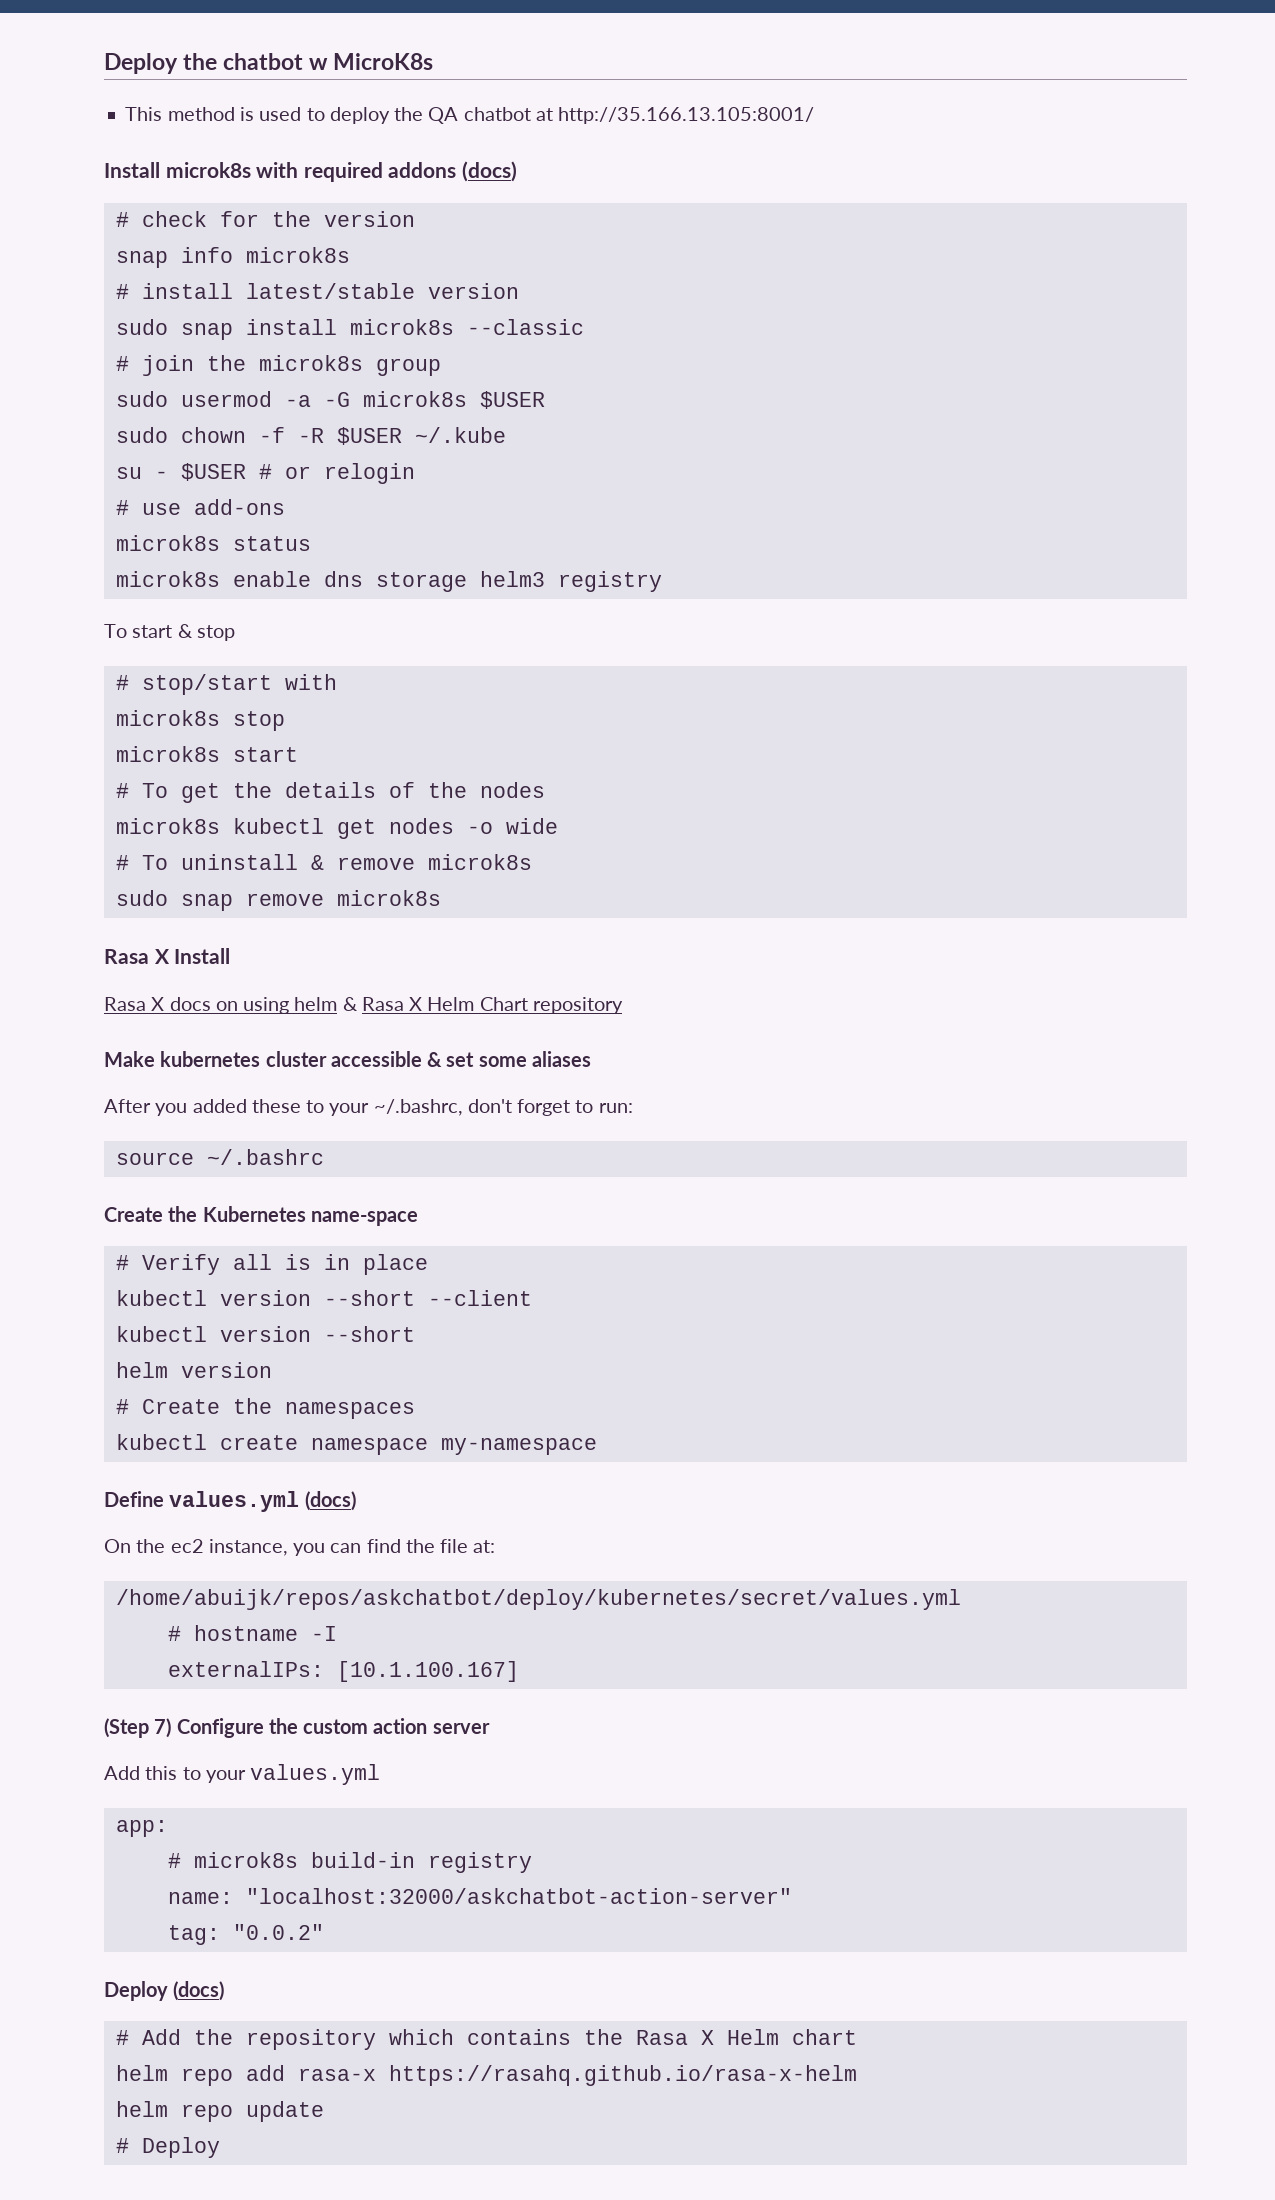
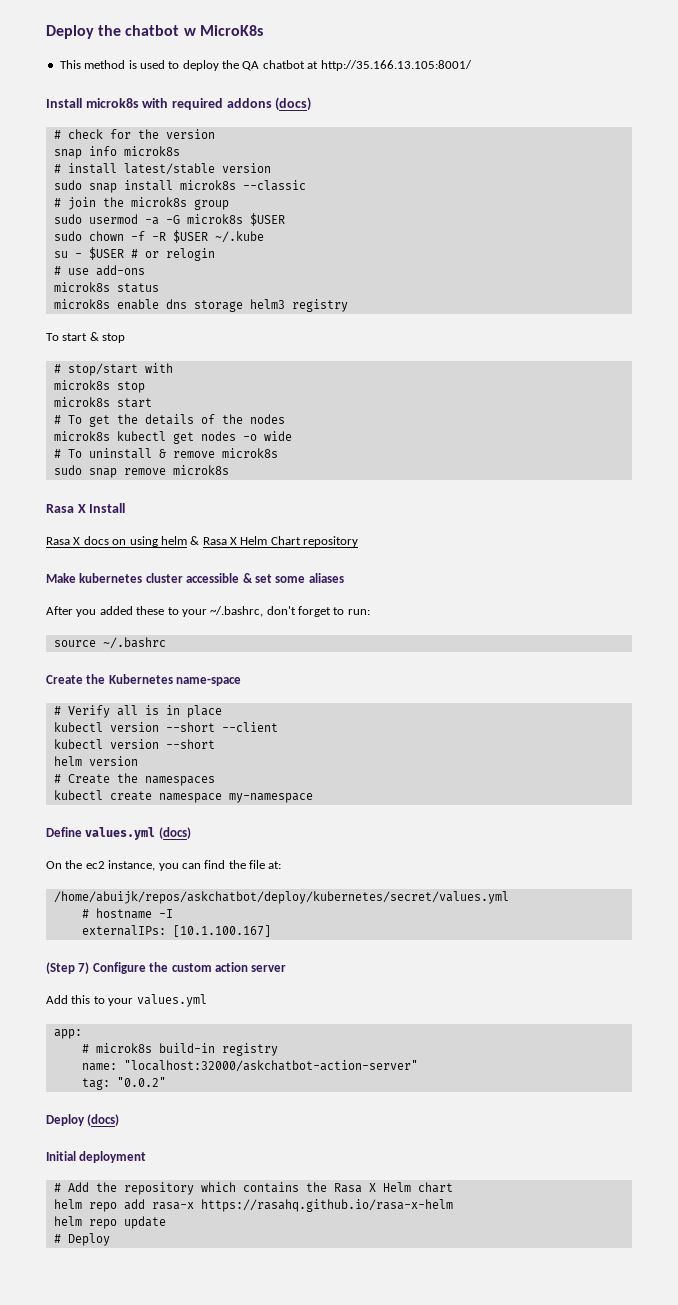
(225, 1991) none -> [46,1151,147,1163] // Initial deployment

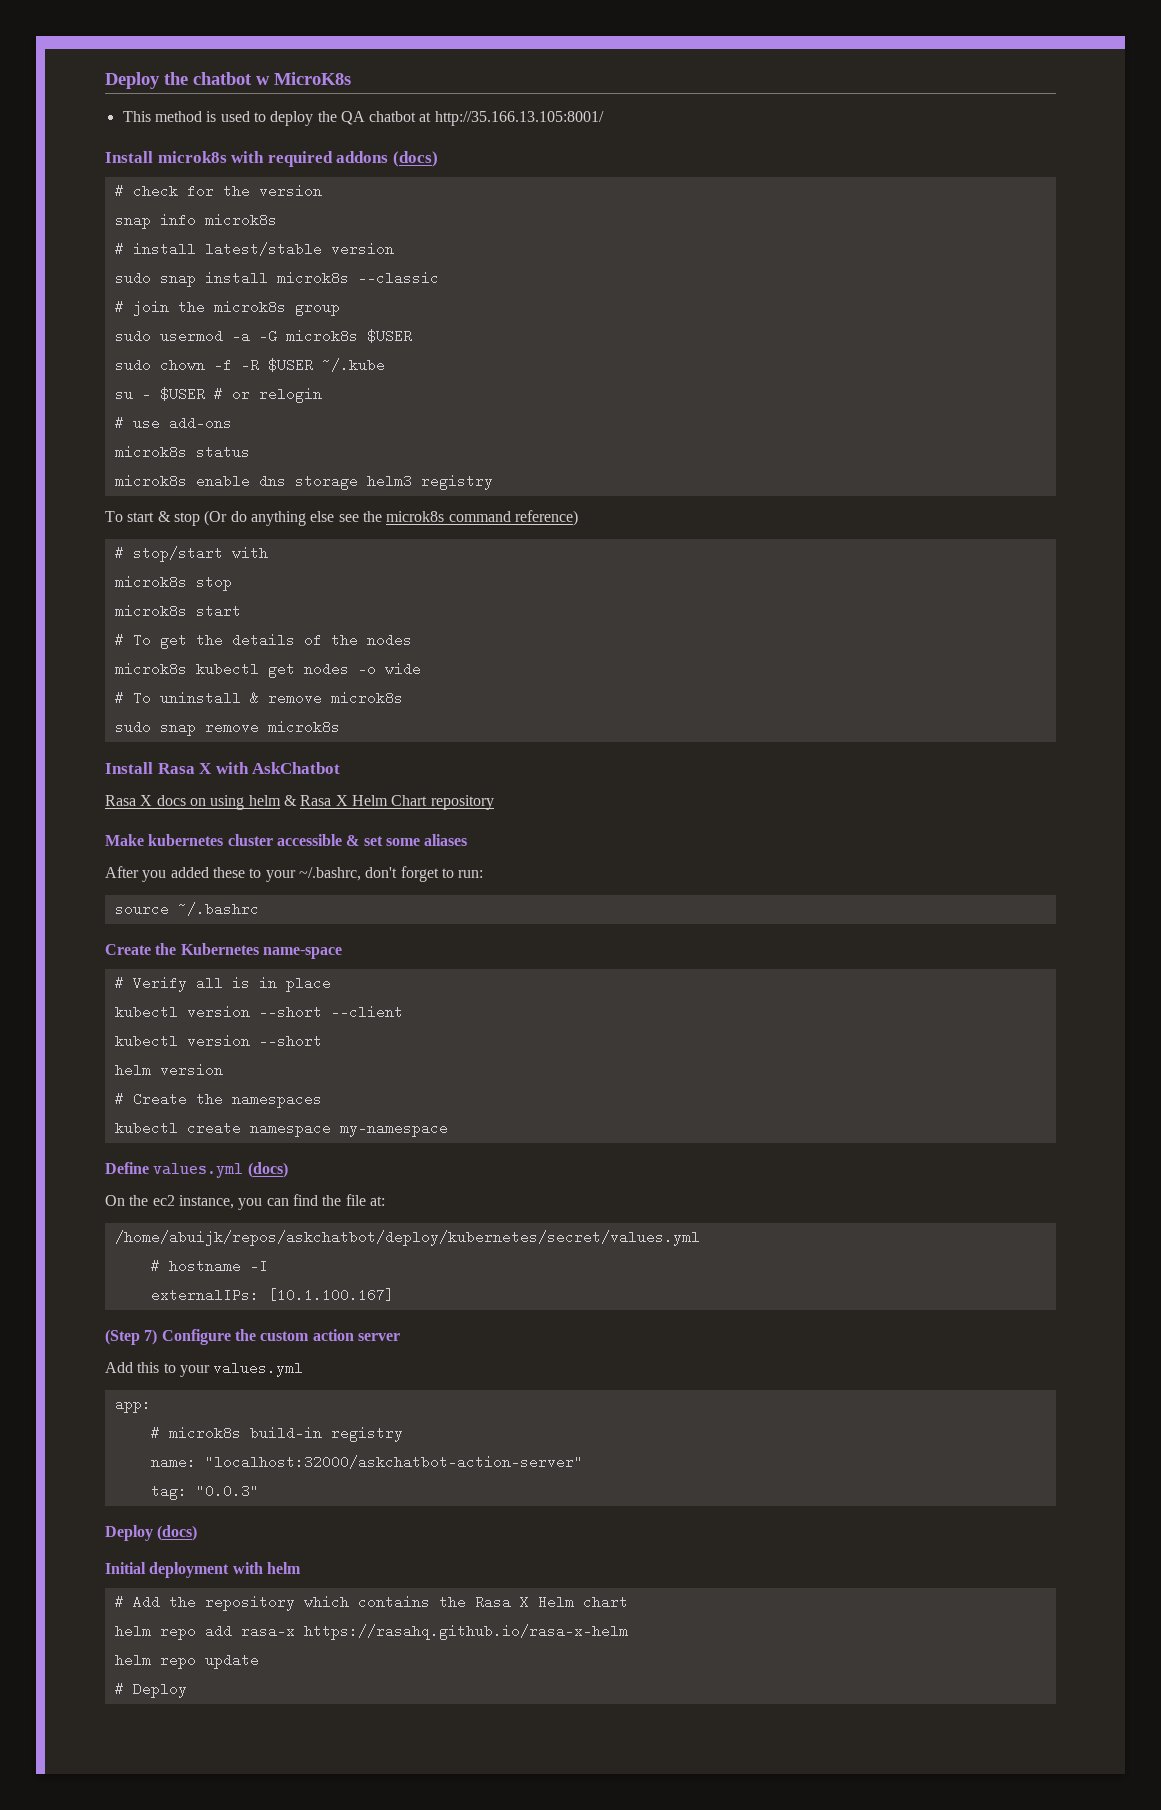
(126, 338) none -> [204,510,578,526] (Or do anything else see the microk8s command reference)
[46,503,126,513] Rasa X Install -> [105,762,341,774] Install Rasa X with AskChatbot
[116,1077,166,1087] "0.0.2" -> [195,1484,259,1498] "0.0.3"
(147, 1157) none -> [232,1562,301,1574] with helm

